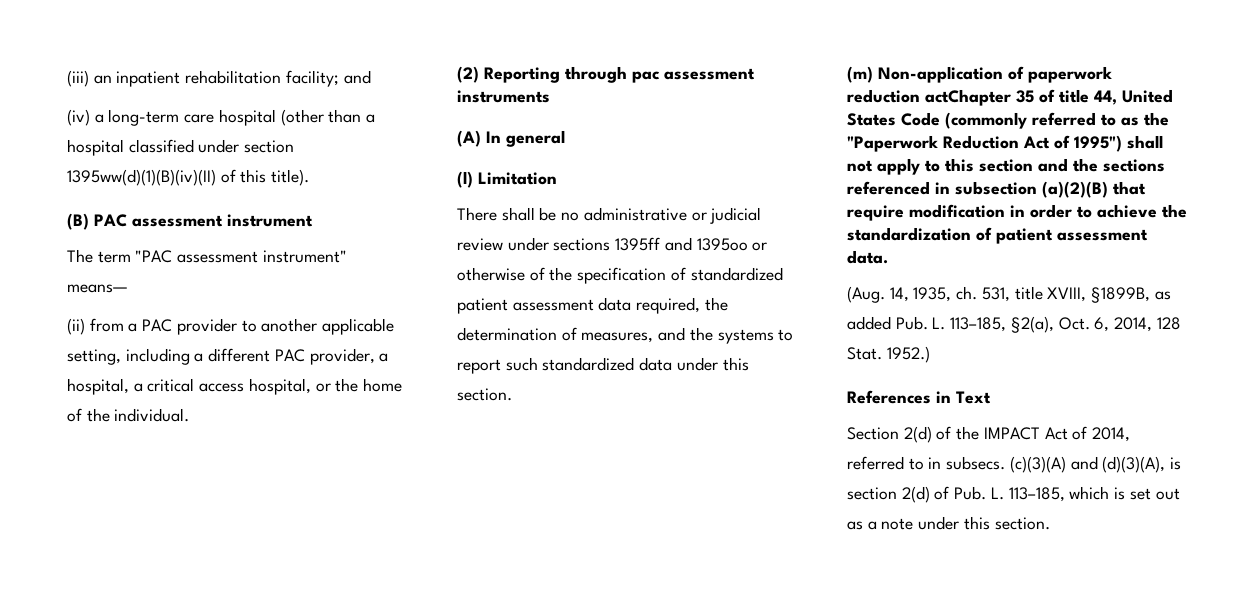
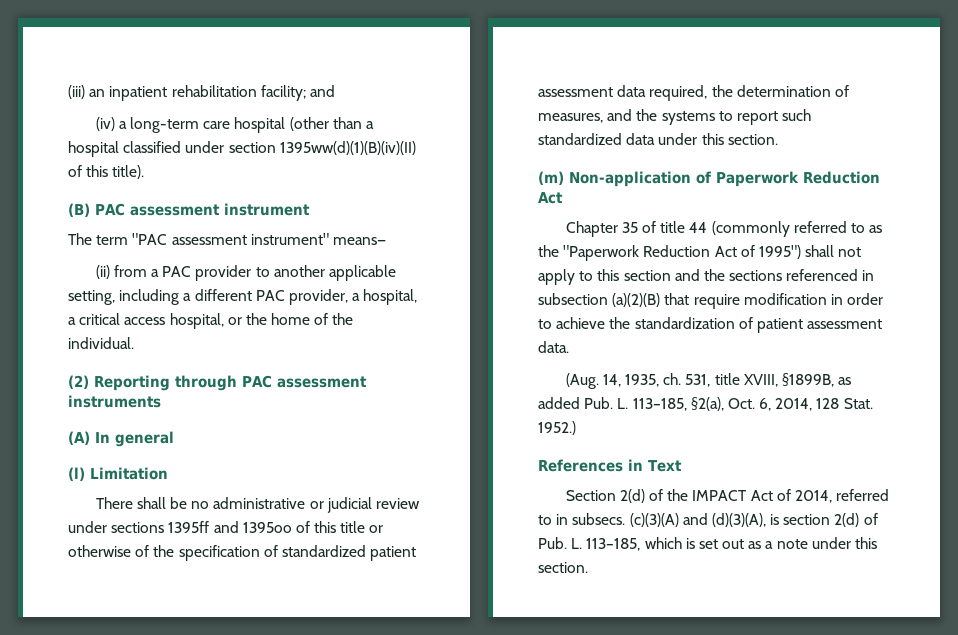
[632,71,660,83] pac -> [242,375,272,388] PAC
(748, 244) none -> [295,521,366,533] of this title
[1028,66,1112,83] [847,89,1173,106] [847,112,940,126] paperwork reduction actChapter 35 of title 44, United States Code -> [716,171,880,187] [538,192,563,204] [565,221,708,237] Paperwork Reduction Act // Chapter 35 of title 44

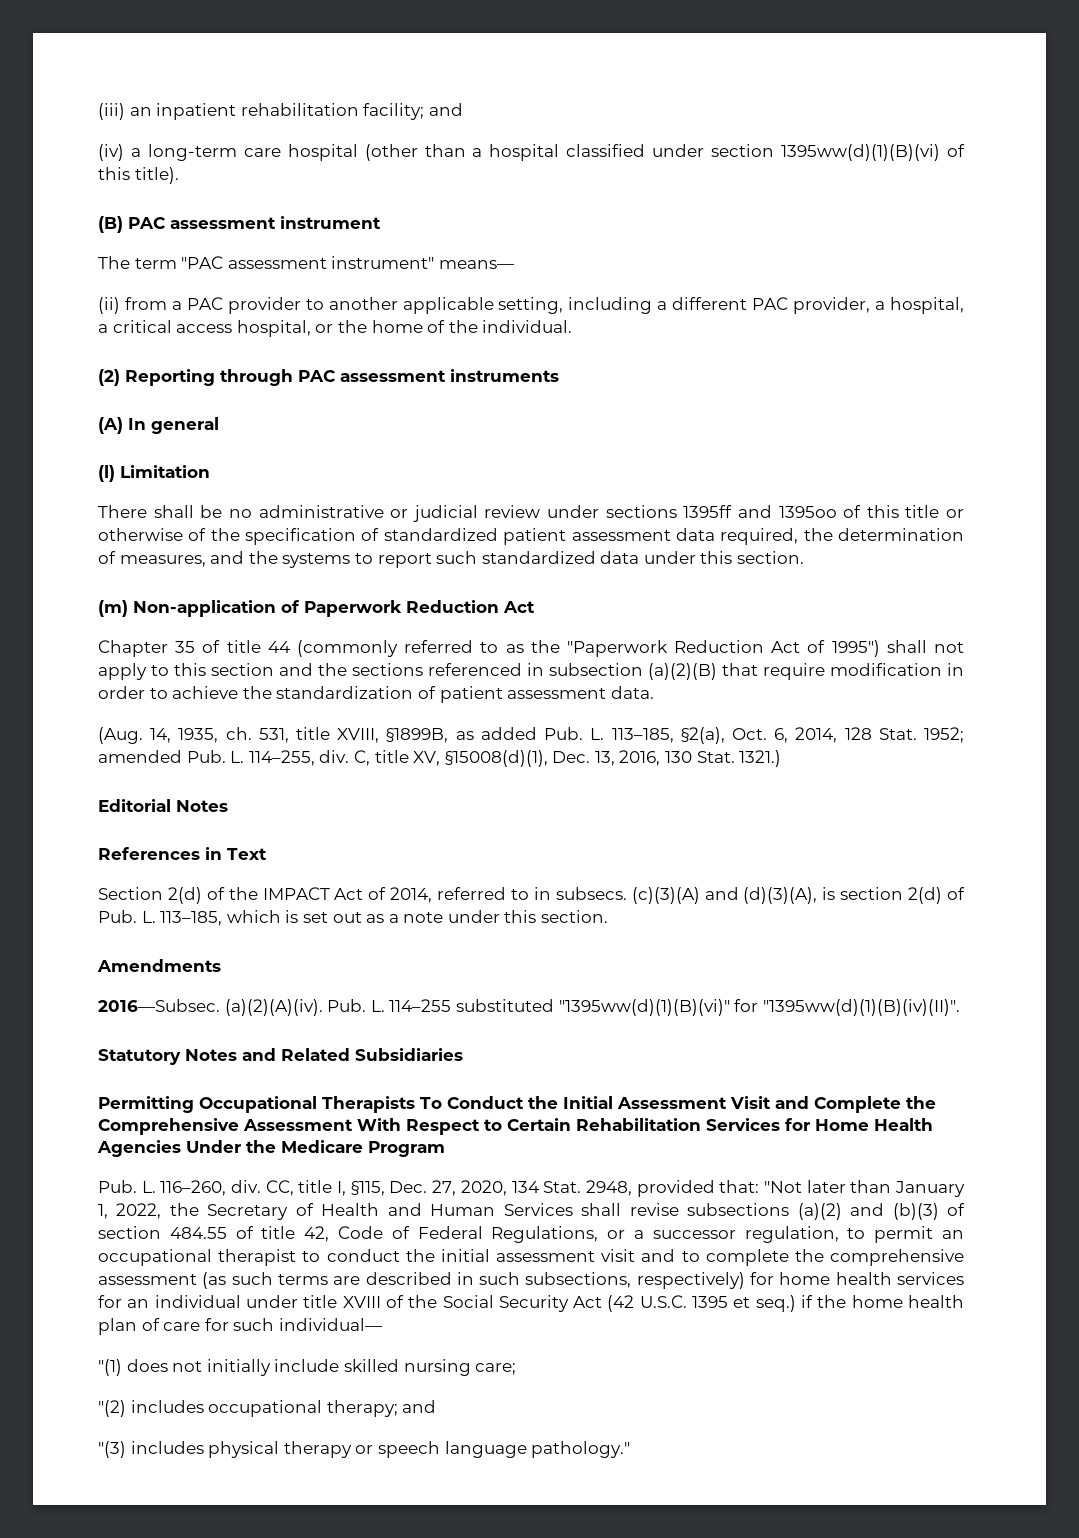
[279,141,416,155] 1395ww(d)(1)(B)(iv)(II) -> [781,144,941,161] 1395ww(d)(1)(B)(vi)
[538,421,576,435] 1952.) -> [924,727,965,743] [98,750,782,767] [98,799,228,812] 1952; amended Pub. L. 114–255, div. C, title XV, §15008(d)(1), Dec. 13, 2016, 130 Stat. 1321.) // Editorial Notes
(588, 567) none -> [97,959,221,972] [98,999,960,1016] [98,1048,463,1065] [98,1096,936,1113] [98,1118,933,1135] [97,1140,445,1157] [98,1180,966,1197] [98,1203,966,1220] [98,1226,964,1243] [98,1249,964,1266] [98,1272,964,1289] [98,1295,964,1312] [98,1318,382,1335] [98,1359,517,1376] [98,1400,437,1417] [98,1441,631,1458] // Amendments // 2016—Subsec. (a)(2)(A)(iv). Pub. L. 114–255 substituted "1395ww(d)(1)(B)(vi)" for "1395ww(d)(1)(B)(iv)(II)". // Statutory Notes and Related Subsidiaries // Permitting Occupational Therapists To Conduct the Initial Assessment Visit and Complete the Comprehensive Assessment With Respect to Certain Rehabilitation Services for Home Health Agencies Under the Medicare Program // Pub. L. 116–260, div. CC, title I, §115, Dec. 27, 2020, 134 Stat. 2948, provided that: "Not later than January 1, 2022, the Secretary of Health and Human Services shall revise subsections (a)(2) and (b)(3) of section 484.55 of title 42, Code of Federal Regulations, or a successor regulation, to permit an occupational therapist to conduct the initial assessment visit and to complete the comprehensive assessment (as such terms are described in such subsections, respectively) for home health services for an individual under title XVIII of the Social Security Act (42 U.S.C. 1395 et seq.) if the home health plan of care for such individual— // "(1) does not initially include skilled nursing care; // "(2) includes occupational therapy; and // "(3) includes physical therapy or speech language pathology."

